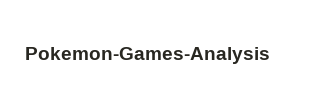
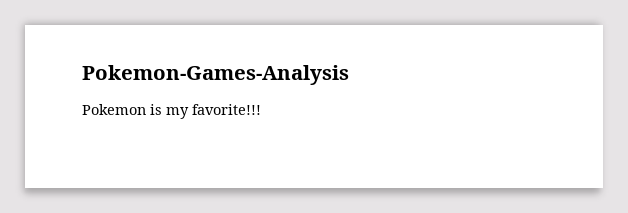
(270, 55) none -> [82,104,261,119] // Pokemon is my favorite!!!

